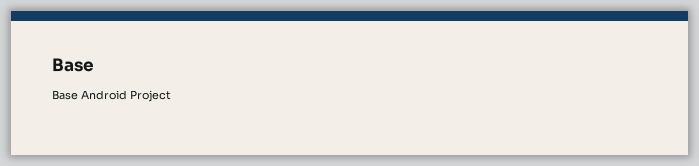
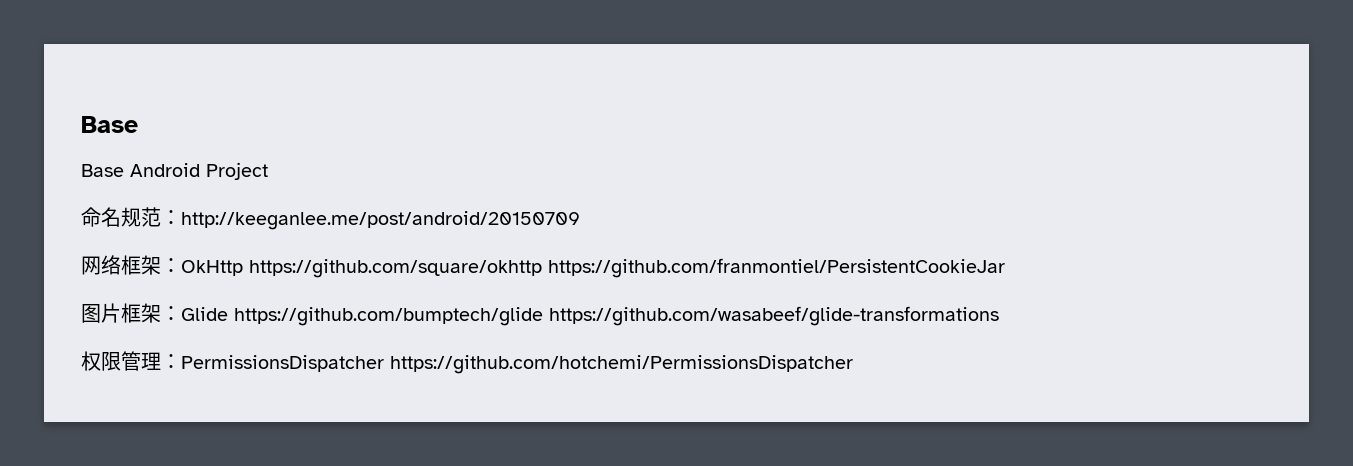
(171, 96) none -> [81,207,580,230] [81,255,1005,278] [81,303,999,326] [81,351,853,374] // 命名规范：http://keeganlee.me/post/android/20150709 // 网络框架：OkHttp https://github.com/square/okhttp https://github.com/franmontiel/PersistentCookieJar // 图片框架：Glide https://github.com/bumptech/glide https://github.com/wasabeef/glide-transformations // 权限管理：PermissionsDispatcher https://github.com/hotchemi/PermissionsDispatcher

